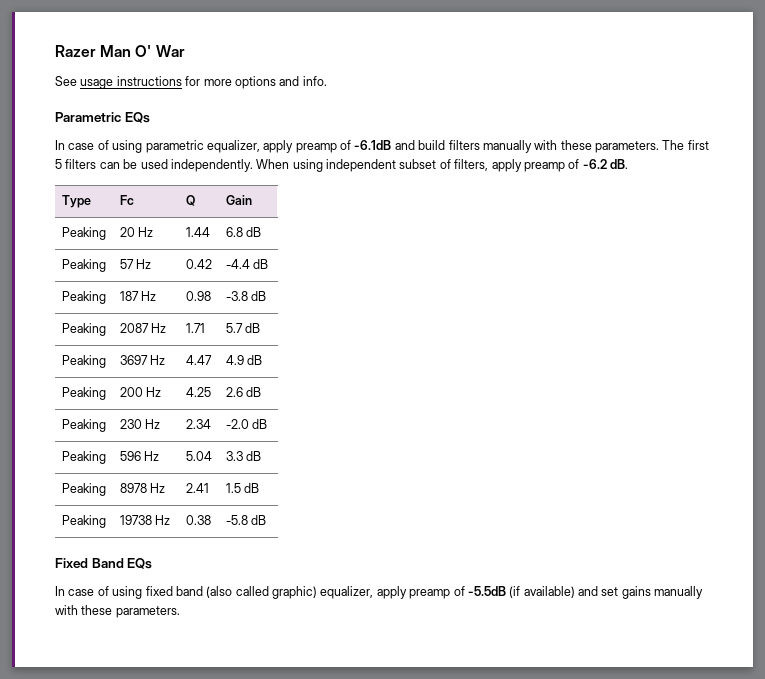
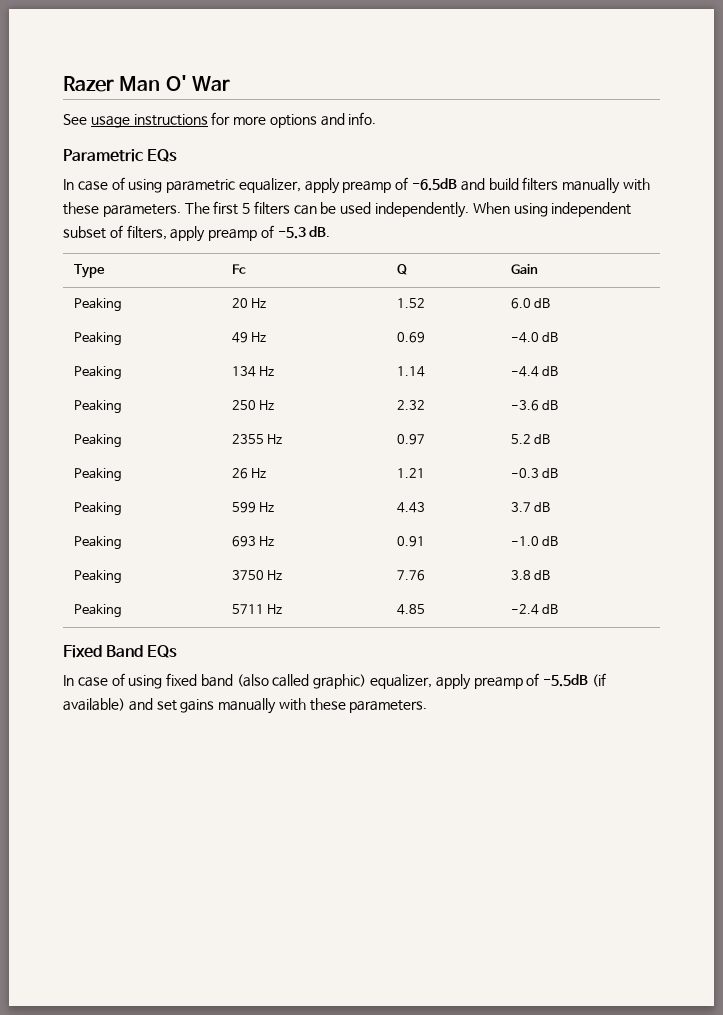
[354,140,392,150] -6.1dB -> [412,178,458,191] -6.5dB
[582,159,607,169] -6.2 -> [277,227,306,239] -5.3
[185,227,210,237] [225,227,262,237] [61,259,106,272] [119,259,152,269] [185,259,212,269] 1.44 | 6.8 dB // Peaking | 57 Hz | 0.42 -> [397,298,426,308] [511,298,551,309] [74,332,123,346] [232,332,267,343] [397,332,426,343] [511,332,559,343] [74,366,123,380] [232,366,275,377] [397,366,426,377] 1.52 | 6.0 dB // Peaking | 49 Hz | 0.69 | -4.0 dB // Peaking | 134 Hz | 1.14
[119,291,157,301] [185,291,211,301] [225,291,267,301] [61,323,106,336] [119,323,167,333] [185,323,205,333] [225,323,261,333] [61,355,106,368] [119,355,166,365] [185,355,212,365] [225,355,263,365] [61,387,106,400] [119,387,162,397] [185,387,211,397] [225,387,262,397] [61,419,106,432] [119,419,161,429] [185,419,211,429] [225,419,268,429] [61,451,106,464] [119,451,160,461] [185,451,212,461] [225,451,262,461] [61,483,106,496] [119,483,166,493] [185,483,209,493] [225,483,260,493] [61,515,106,528] [119,515,171,525] [185,515,211,525] [225,515,248,525] 187 Hz | 0.98 | -3.8 dB // Peaking | 2087 Hz | 1.71 | 5.7 dB // Peaking | 3697 Hz | 4.47 | 4.9 dB // Peaking | 200 Hz | 4.25 | 2.6 dB // Peaking | 230 Hz | 2.34 | -2.0 dB // Peaking | 596 Hz | 5.04 | 3.3 dB // Peaking | 8978 Hz | 2.41 | 1.5 dB // Peaking | 19738 Hz | 0.38 | -5.8 -> [232,400,275,410] [397,400,426,410] [511,400,559,411] [74,434,123,448] [232,434,283,444] [397,434,426,445] [511,434,551,444] [74,468,123,482] [232,468,267,479] [397,468,426,478] [511,468,559,478] [74,502,123,516] [232,502,275,513] [397,502,426,513] [511,502,551,512] [74,536,123,550] [232,536,275,547] [397,536,426,547] [511,536,559,546] [74,570,123,584] [232,570,283,580] [397,570,426,581] [511,570,551,580] [74,604,123,618] [232,604,283,614] [397,604,426,615] [511,604,540,615] 250 Hz | 2.32 | -3.6 dB // Peaking | 2355 Hz | 0.97 | 5.2 dB // Peaking | 26 Hz | 1.21 | -0.3 dB // Peaking | 599 Hz | 4.43 | 3.7 dB // Peaking | 693 Hz | 0.91 | -1.0 dB // Peaking | 3750 Hz | 7.76 | 3.8 dB // Peaking | 5711 Hz | 4.85 | -2.4

